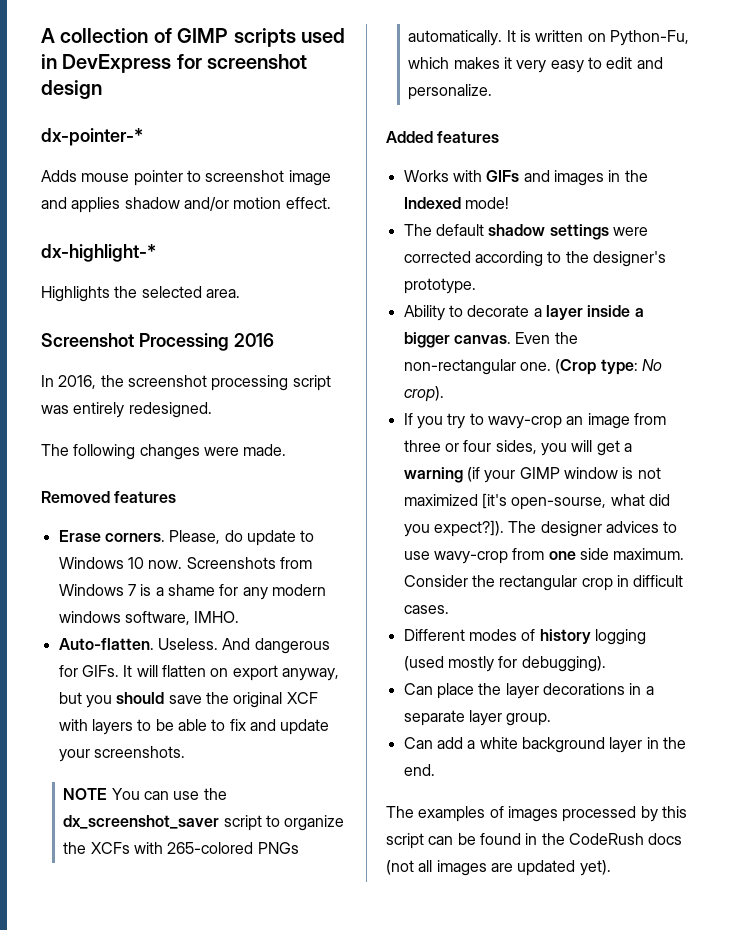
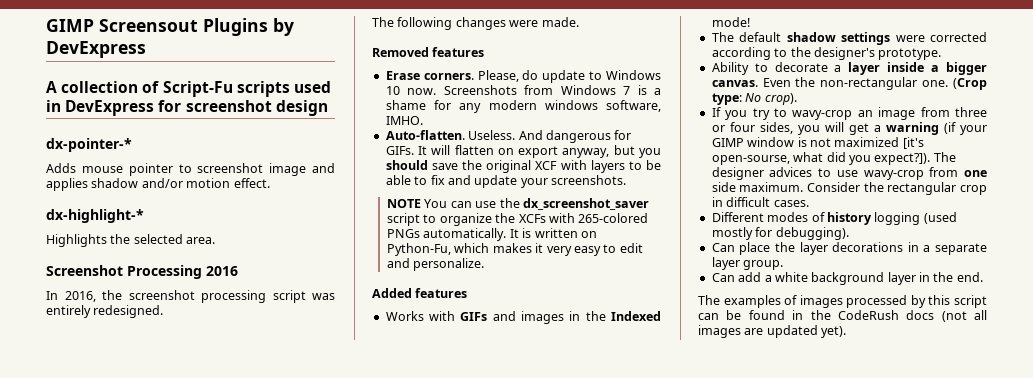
(41, 35) none -> [46,18,294,36] [46,41,146,58] GIMP Screensout Plugins by DevExpress //
[177,28,229,43] GIMP -> [162,81,233,97] Script-Fu

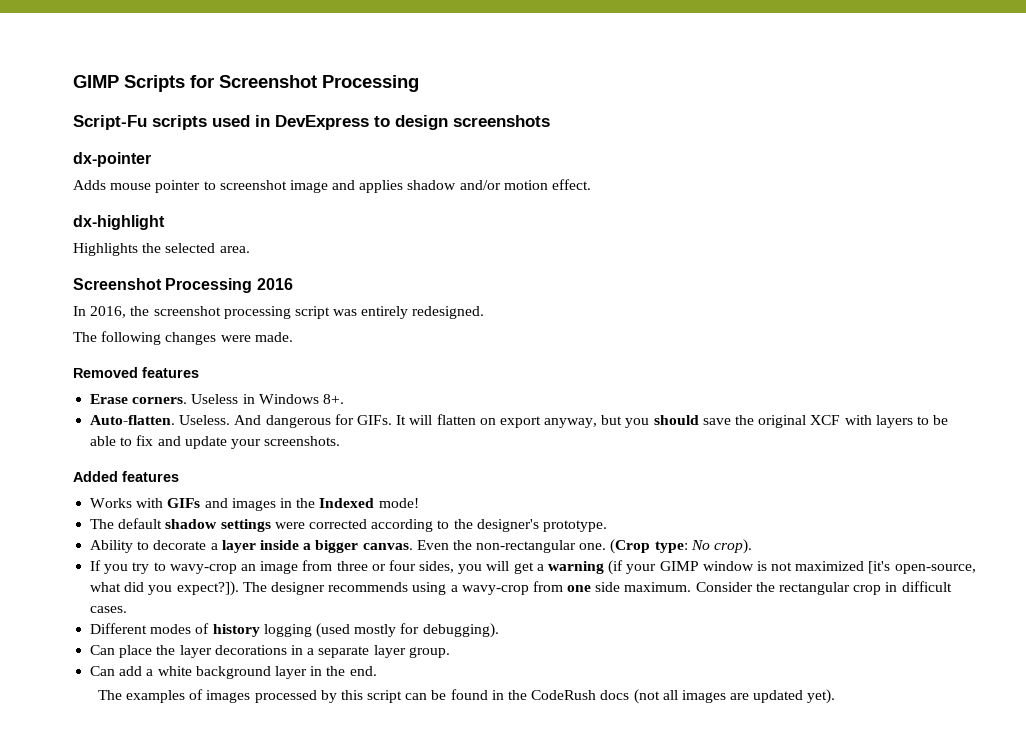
[46,18,294,36] [46,41,146,58] [46,81,160,93] GIMP Screensout Plugins by DevExpress // A collection of -> [73,75,419,92] GIMP Scripts for Screenshot Processing //
[158,100,272,112] for screenshot -> [374,116,390,127] to
[46,138,132,152] // dx-pointer-* -> [453,115,550,127] [73,152,151,167] screenshots // dx-pointer
[46,209,144,223] dx-highlight-* -> [73,215,165,230] dx-highlight
[477,70,661,83] [385,85,661,95] [385,100,661,113] [385,116,423,125] Please, do update to Windows 10 now. Screenshots from Windows 7 is a shame for any modern windows software, IMHO. -> [191,394,344,404] Useless in Windows 8+.
[387,198,649,210] [387,213,649,226] [387,228,597,241] [387,243,643,256] [387,258,485,271] // NOTE You can use the dx_screenshot_saver script to organize the XCFs with 265-colored PNGs automatically. It is written on Python-Fu, which makes it very easy to edit and personalize. -> (341, 441) none
[711,155,790,165] open-sourse, -> [894,564,976,574] open-source,
[769,167,858,177] advices to use -> [328,582,458,595] recommends using a

